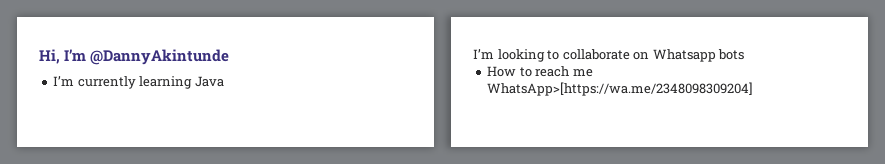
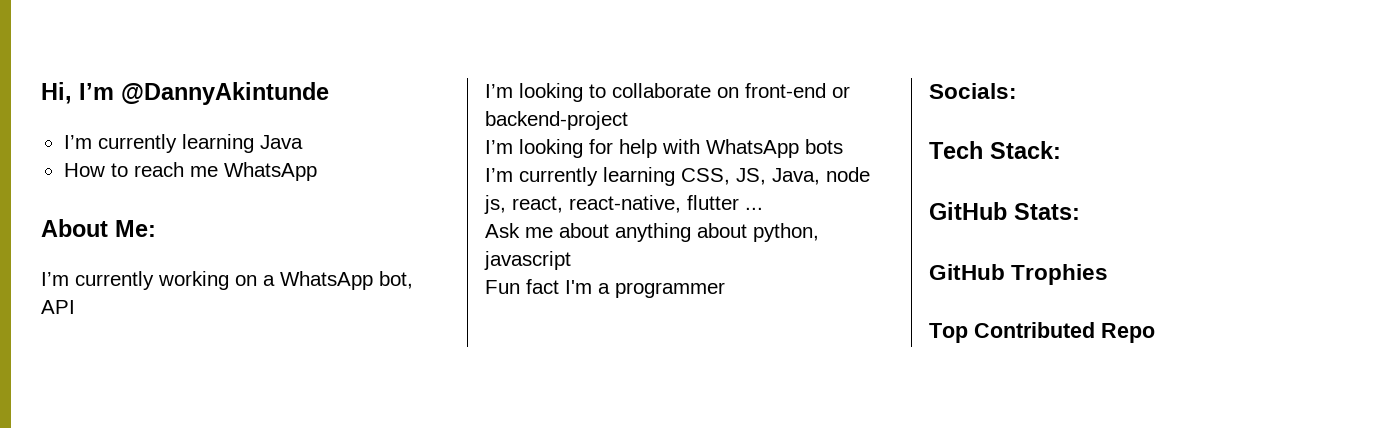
(224, 81) none -> [63,162,317,181] [41,219,156,237] [41,271,413,290] [41,300,75,314] // How to reach me WhatsApp // About Me: // I’m currently working on a WhatsApp bot, API
[652,49,745,62] [487,66,593,77] [487,82,754,96] Whatsapp bots // How to reach me WhatsApp>[https://wa.me/2348098309204] -> [745,83,850,98] [485,111,628,130] [485,139,843,158] [485,167,870,186] [484,195,763,214] [485,223,819,242] [484,251,571,270] [485,279,725,298] [929,83,1017,99] [929,141,1061,159] [929,202,1080,220] [929,264,1109,285] [929,322,1155,343] front-end or backend-project // I’m looking for help with WhatsApp bots // I’m currently learning CSS, JS, Java, node js, react, react-native, flutter ... // Ask me about anything about python, javascript // Fun fact I'm a programmer // Socials: // Tech Stack: // GitHub Stats: // GitHub Trophies // Top Contributed Repo

